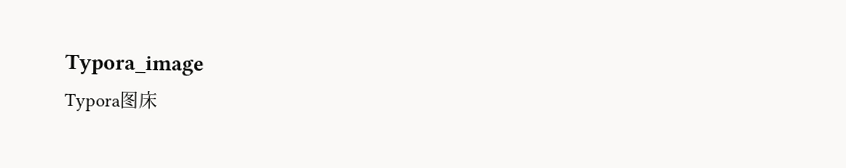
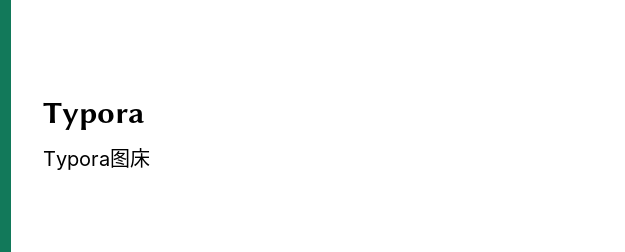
[65,53,205,76] Typora_image -> [43,102,144,130] Typora

